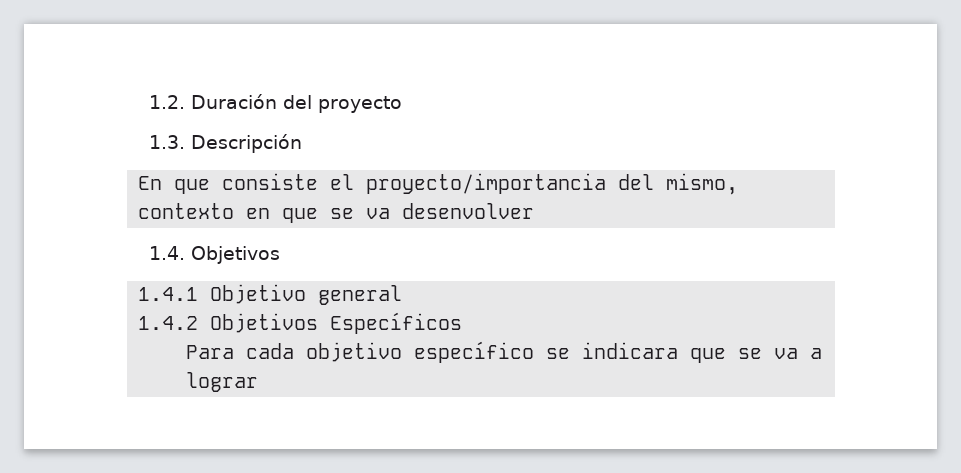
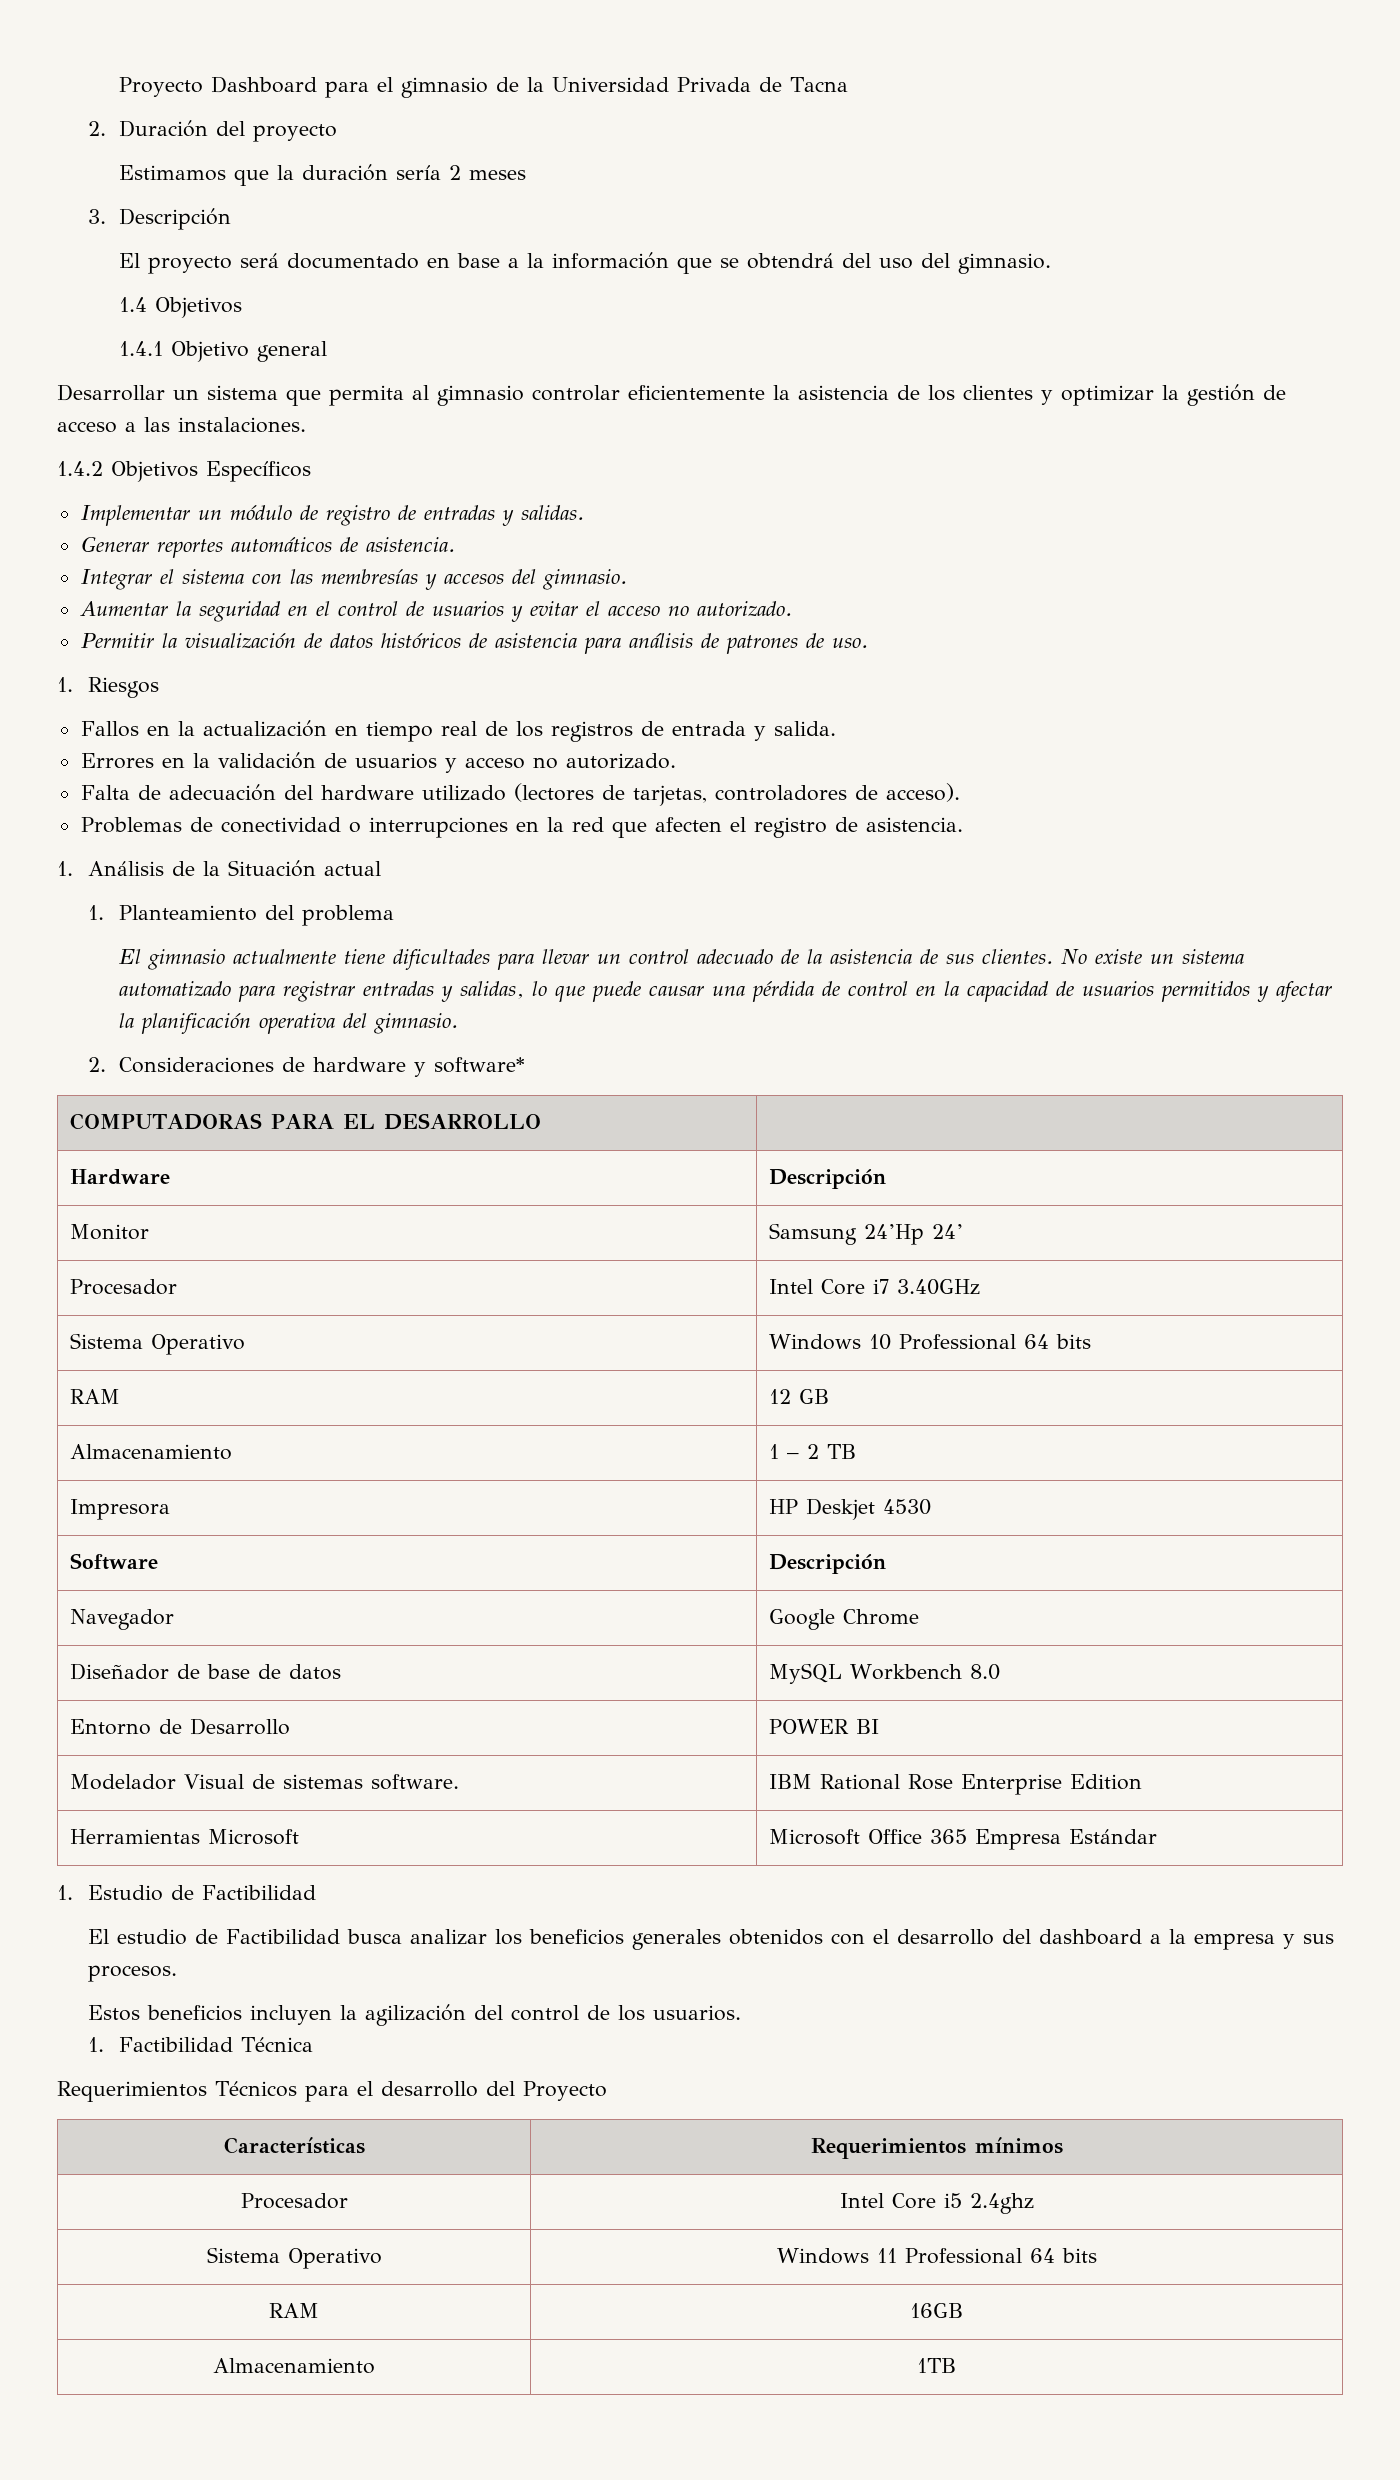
[149,94,403,113] [149,134,303,153] [138,173,739,195] [138,203,535,223] [149,246,281,264] [138,284,403,305] [138,312,463,334] [186,341,823,363] [186,372,259,392] 1.2. Duración del proyecto // 1.3. Descripción // En que consiste el proyecto/importancia del mismo, contexto en que se va desenvolver // 1.4. Objetivos // 1.4.1 Objetivo general // 1.4.2 Objetivos Específicos // Para cada objetivo específico se indicara que se va a lograr -> [118,76,848,98] [87,120,337,142] [118,164,526,186] [87,208,231,230] [118,252,1051,274] [118,297,242,318] [118,341,327,362] [57,384,1286,406] [57,417,306,433] [57,461,311,482] [80,505,584,526] [80,536,455,558] [80,569,627,590] [79,601,792,622] [80,633,868,654] [57,677,159,698] [80,720,836,742] [80,752,676,773] [80,783,960,806] [80,817,963,838] [57,860,381,877] [87,905,394,926] [118,949,1244,970] [118,981,1332,1002] [118,1013,458,1034] [87,1057,525,1077] [69,1113,541,1130] [69,1169,170,1185] [768,1169,886,1189] [69,1224,149,1240] [768,1223,963,1245] [69,1279,177,1295] [768,1279,980,1295] [69,1333,245,1355] [768,1334,1091,1350] [69,1389,120,1404] [768,1389,829,1404] [69,1444,232,1460] [768,1444,856,1459] [69,1499,170,1520] [768,1498,931,1520] [69,1553,158,1570] [768,1554,886,1574] [69,1609,174,1630] [768,1609,919,1630] [69,1663,341,1680] [768,1663,1000,1684] [69,1718,290,1735] [768,1719,879,1734] [69,1774,459,1790] [768,1774,1142,1795] [69,1829,299,1845] [768,1829,1157,1850] [57,1885,316,1901] [87,1929,1334,1950] [87,1965,177,1982] [87,2004,741,2026] [87,2037,313,2052] [57,2081,607,2102] [223,2137,365,2154] [810,2137,1063,2159] [240,2193,348,2209] [839,2193,1034,2214] [206,2247,382,2269] [776,2248,1097,2264] [269,2303,319,2318] [909,2303,963,2318] [213,2358,375,2374] [916,2358,956,2373] Proyecto Dashboard para el gimnasio de la Universidad Privada de Tacna // 2. Duración del proyecto // Estimamos que la duración sería 2 meses // 3. Descripción // El proyecto será documentado en base a la información que se obtendrá del uso del gimnasio. // 1.4 Objetivos // 1.4.1 Objetivo general // Desarrollar un sistema que permita al gimnasio controlar eficientemente la asistencia de los clientes y optimizar la gestión de acceso a las instalaciones. // 1.4.2 Objetivos Específicos // Implementar un módulo de registro de entradas y salidas. // Generar reportes automáticos de asistencia. // Integrar el sistema con las membresías y accesos del gimnasio. // Aumentar la seguridad en el control de usuarios y evitar el acceso no autorizado. // Permitir la visualización de datos históricos de asistencia para análisis de patrones de uso. // 1. Riesgos // Fallos en la actualización en tiempo real de los registros de entrada y salida. // Errores en la validación de usuarios y acceso no autorizado. // Falta de adecuación del hardware utilizado (lectores de tarjetas, controladores de acceso). // Problemas de conectividad o interrupciones en la red que afecten el registro de asistencia. // 1. Análisis de la Situación actual // 1. Planteamiento del problema // El gimnasio actualmente tiene dificultades para llevar un control adecuado de la asistencia de sus clientes. No existe un sistema automatizado para registrar entradas y salidas, lo que puede causar una pérdida de control en la capacidad de usuarios permitidos y afectar la planificación operativa del gimnasio. // 2. Consideraciones de hardware y software* // COMPUTADORAS PARA EL DESARROLLO | // Hardware | Descripción // Monitor | Samsung 24’Hp 24’ // Procesador | Intel Core i7 3.40GHz // Sistema Operativo | Windows 10 Professional 64 bits // RAM | 12 GB // Almacenamiento | 1 – 2 TB // Impresora | HP Deskjet 4530 // Software | Descripción // Navegador | Google Chrome // Diseñador de base de datos | MySQL Workbench 8.0 // Entorno de Desarrollo | POWER BI // Modelador Visual de sistemas software. | IBM Rational Rose Enterprise Edition // Herramientas Microsoft | Microsoft Office 365 Empresa Estándar // 1. Estudio de Factibilidad // El estudio de Factibilidad busca analizar los beneficios generales obtenidos con el desarrollo del dashboard a la empresa y sus procesos. // Estos beneficios incluyen la agilización del control de los usuarios. // 1. Factibilidad Técnica // Requerimientos Técnicos para el desarrollo del Proyecto // Características | Requerimientos mínimos // Procesador | Intel Core i5 2.4ghz // Sistema Operativo | Windows 11 Professional 64 bits // RAM | 16GB // Almacenamiento | 1TB

